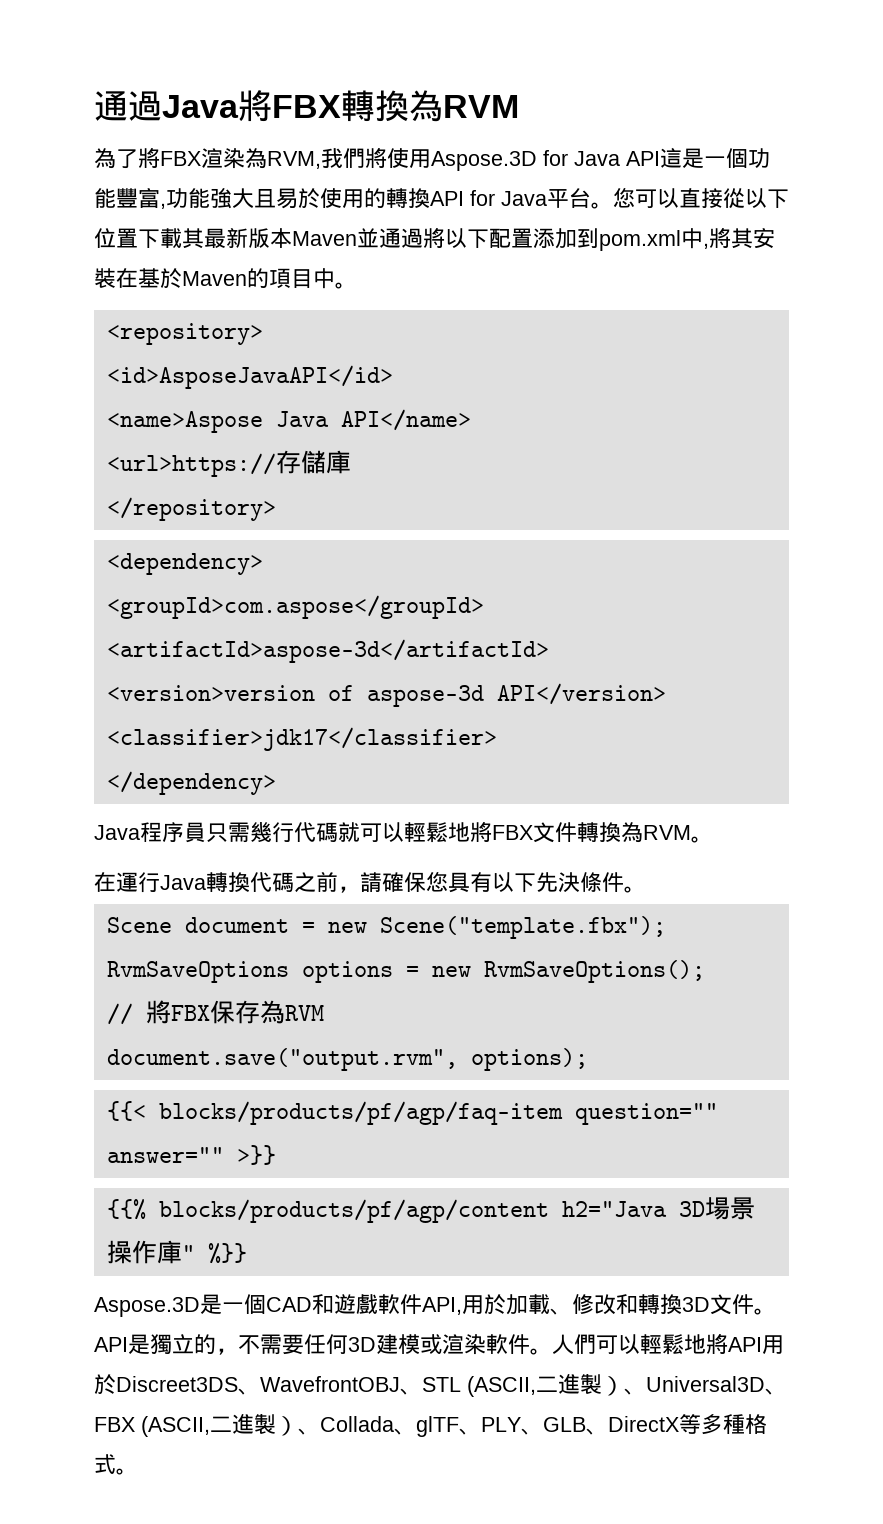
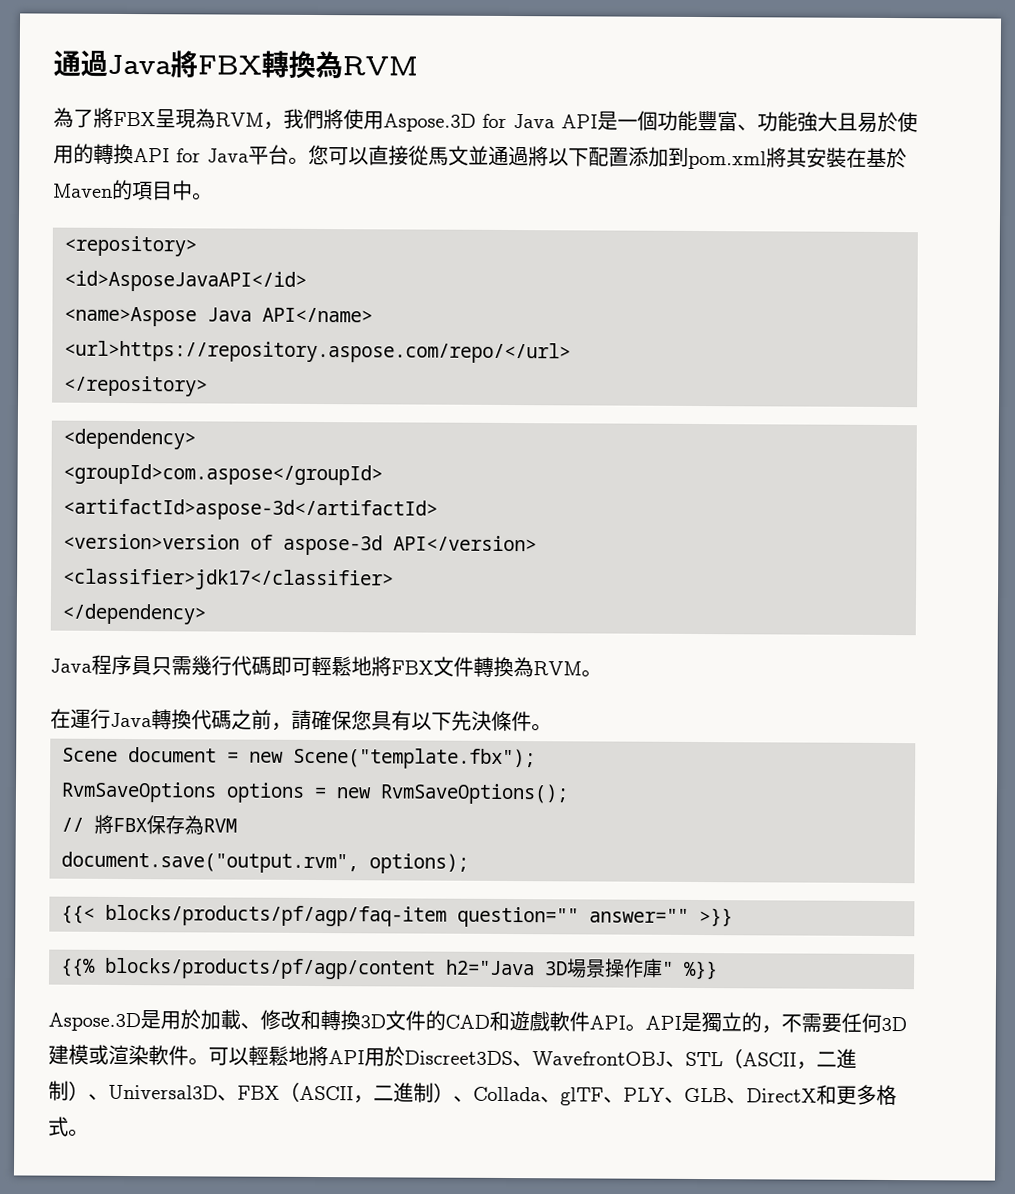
[201,148,321,169] 渲染為RVM, -> [155,108,284,130] 呈現為RVM，
[660,147,682,168] 這 -> (598, 121) none
[160,203,166,209] , -> [737,124,758,131] 、
[745,188,789,208] [94,228,357,249] 以下位置下載其最新版本Maven -> [428,145,469,166] 馬文
[681,228,709,249] 中, -> (767, 160) none
[106,450,351,477] <url>https://存儲庫 -> [64,340,571,364] <url>https://repository.aspose.com/repo/</url>
[338,822,404,842] 就可以 -> [271,656,312,676] 即可
[222,1294,462,1315] 一個CAD和遊戲軟件API, -> (161, 1020) none
(754, 1304) none -> [425,1010,626,1032] 的CAD和遊戲軟件API
[552,1334,596,1354] 人們 -> (209, 1061) none
[467,1373,602,1397] (ASCII,二進製 -> [722,1048,857,1070] [48,1080,69,1101] （ASCII，二進制
[141,1413,276,1437] (ASCII,二進製 -> [279,1081,434,1104] （ASCII，二進制
[679,1414,745,1435] 等多種 -> [816,1084,877,1105] 和更多

